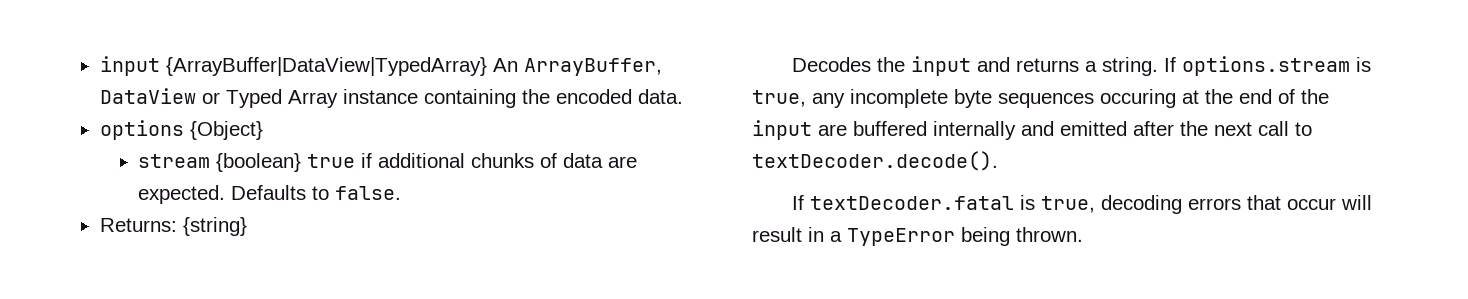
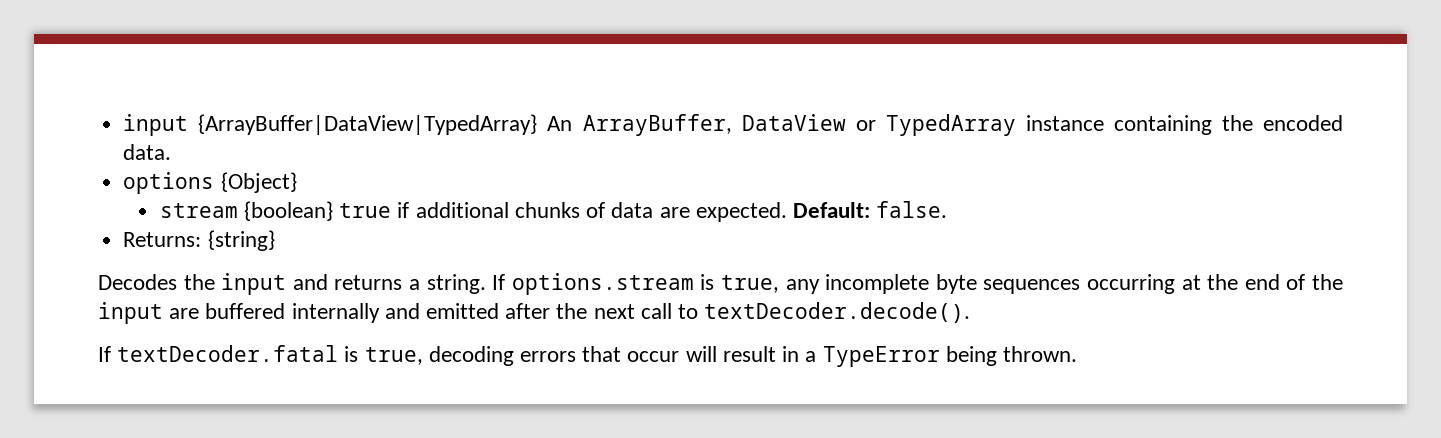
[225,89,338,108] Typed Array -> [885,114,1016,136] TypedArray
[231,185,330,200] Defaults to -> [792,202,870,218] Default:
[1100,89,1176,108] occuring -> [1087,274,1176,294] occurring

